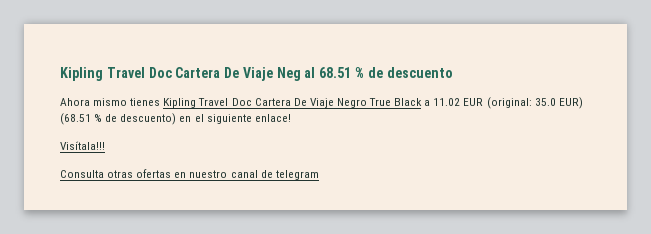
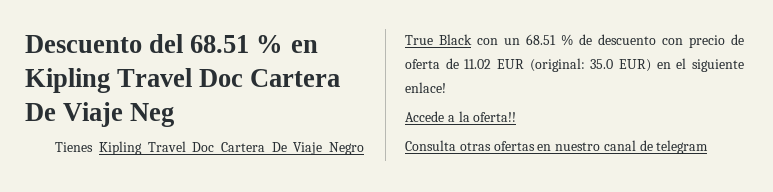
(60, 74) none -> [25,34,318,53] Descuento del 68.51 % en
[304,67,453,78] [60,98,161,106] al 68.51 % de descuento // Ahora mismo tienes -> [55,142,94,152] // Tienes
[424,100,431,106] a -> [477,34,744,48] [405,58,459,69] con un 68.51 % de descuento con precio de oferta de
[60,113,177,125] (68.51 % de descuento) -> (651, 65) none
[60,141,105,150] Visítala!!! -> [405,111,517,122] Accede a la oferta!!

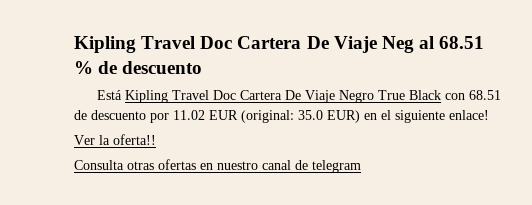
[25,34,318,53] Descuento del 68.51 % en -> (74, 44) none
[55,142,94,152] // Tienes -> [418,36,485,49] [74,61,203,74] [96,90,122,100] al 68.51 % de descuento // Está
[504,34,744,48] [405,58,459,69] un 68.51 % de descuento con precio de oferta de -> [468,90,501,100] [74,110,169,123] 68.51 de descuento por
[405,111,455,122] Accede a -> [74,135,95,145] Ver

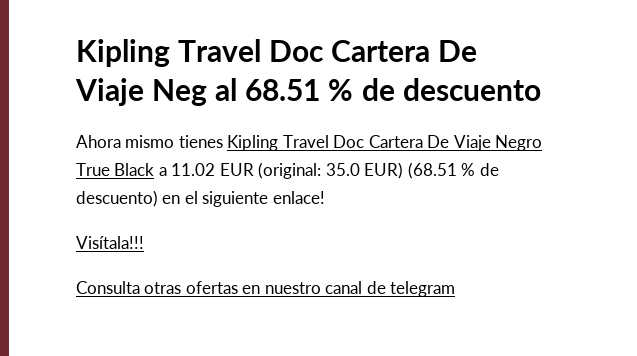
[96,90,122,100] Está -> [76,135,223,148] Ahora mismo tienes
[444,90,501,100] [74,110,169,123] con 68.51 de descuento por -> [158,167,167,176] a
(360, 116) none -> [407,162,499,179] [76,190,158,207] (68.51 % de descuento)
[74,134,156,145] Ver la oferta!! -> [76,236,144,249] Visítala!!!

